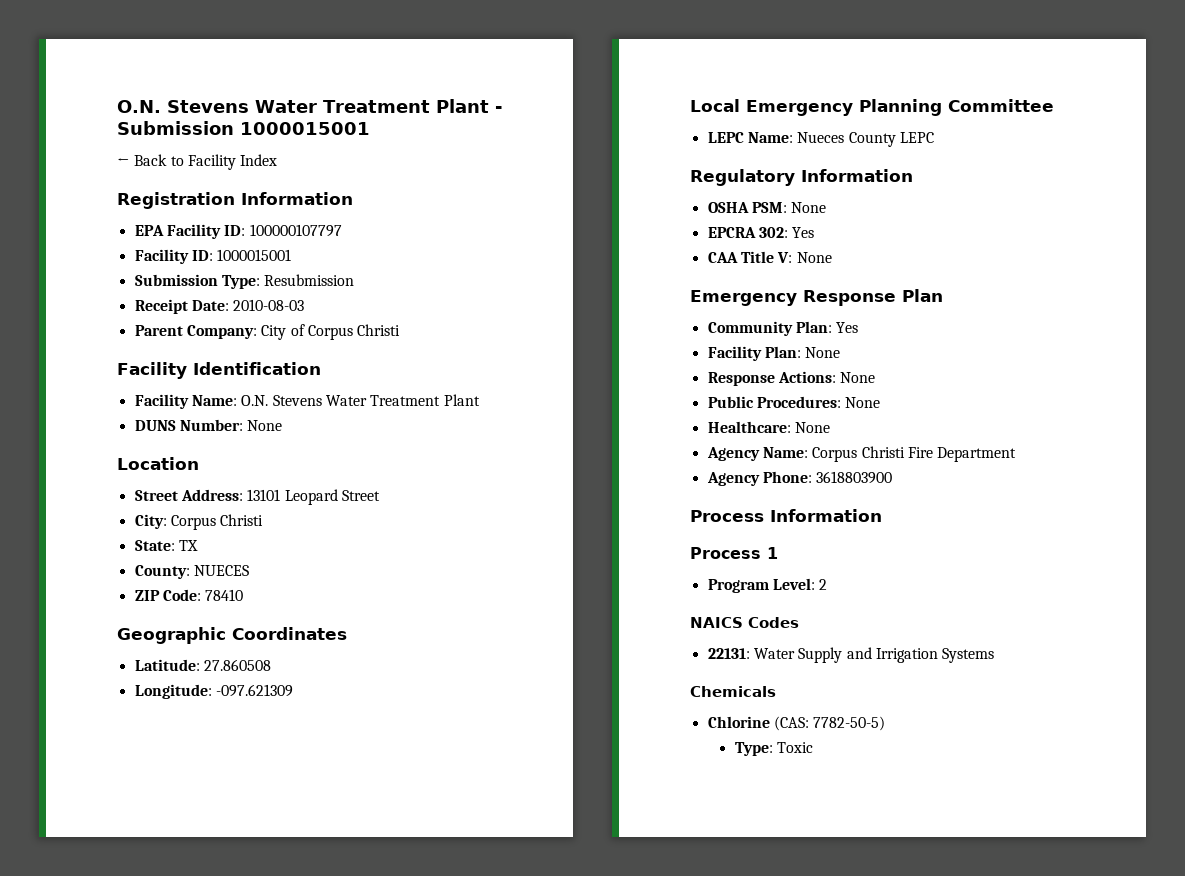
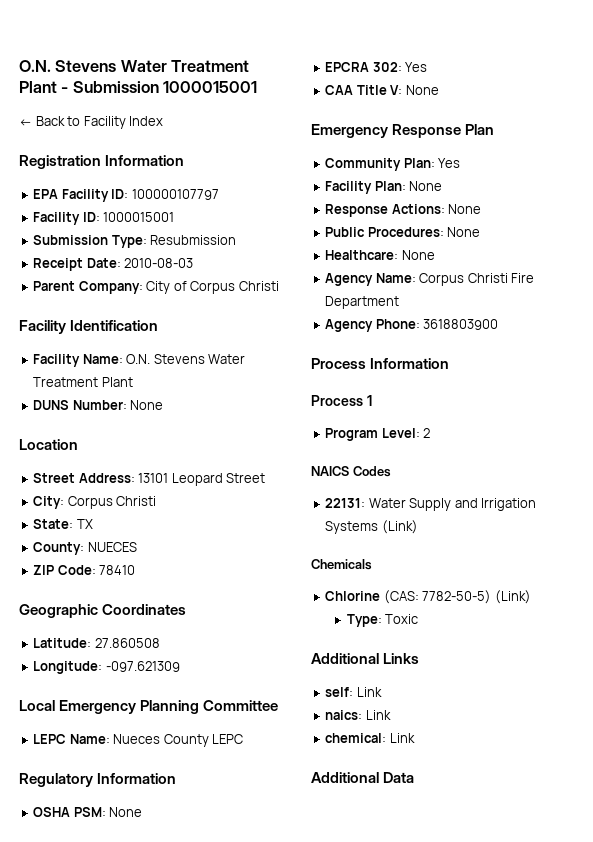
(995, 655) none -> [381,520,418,534] (Link)
(886, 723) none -> [494,590,531,604] (Link)
(813, 747) none -> [311,653,420,664] [325,687,382,697] [325,710,391,720] [325,733,415,743] [311,772,415,783] // Additional Links // self: Link // naics: Link // chemical: Link // Additional Data

